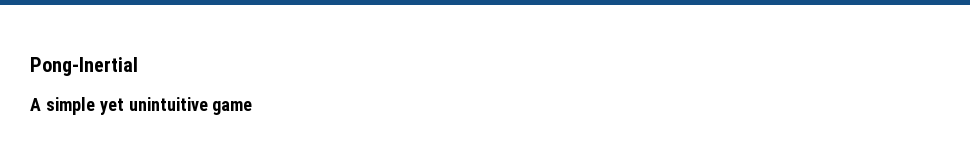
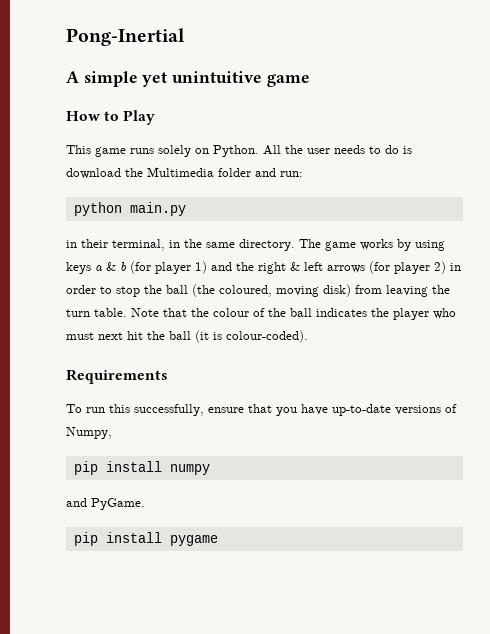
(253, 108) none -> [66,110,156,125] [66,145,412,157] [66,167,303,179] [73,202,186,216] [66,239,445,251] [66,261,461,274] [66,284,450,297] [66,308,456,320] [66,330,308,343] [66,369,168,384] [66,404,457,416] [66,427,112,439] [73,461,210,475] [66,498,145,510] [73,532,218,546] // How to Play // This game runs solely on Python. All the user needs to do is download the Multimedia folder and run: // python main.py // in their terminal, in the same directory. The game works by using keys a & b (for player 1) and the right & left arrows (for player 2) in order to stop the ball (the coloured, moving disk) from leaving the turn table. Note that the colour of the ball indicates the player who must next hit the ball (it is colour-coded). // Requirements // To run this successfully, ensure that you have up-to-date versions of Numpy, // pip install numpy // and PyGame. // pip install pygame

